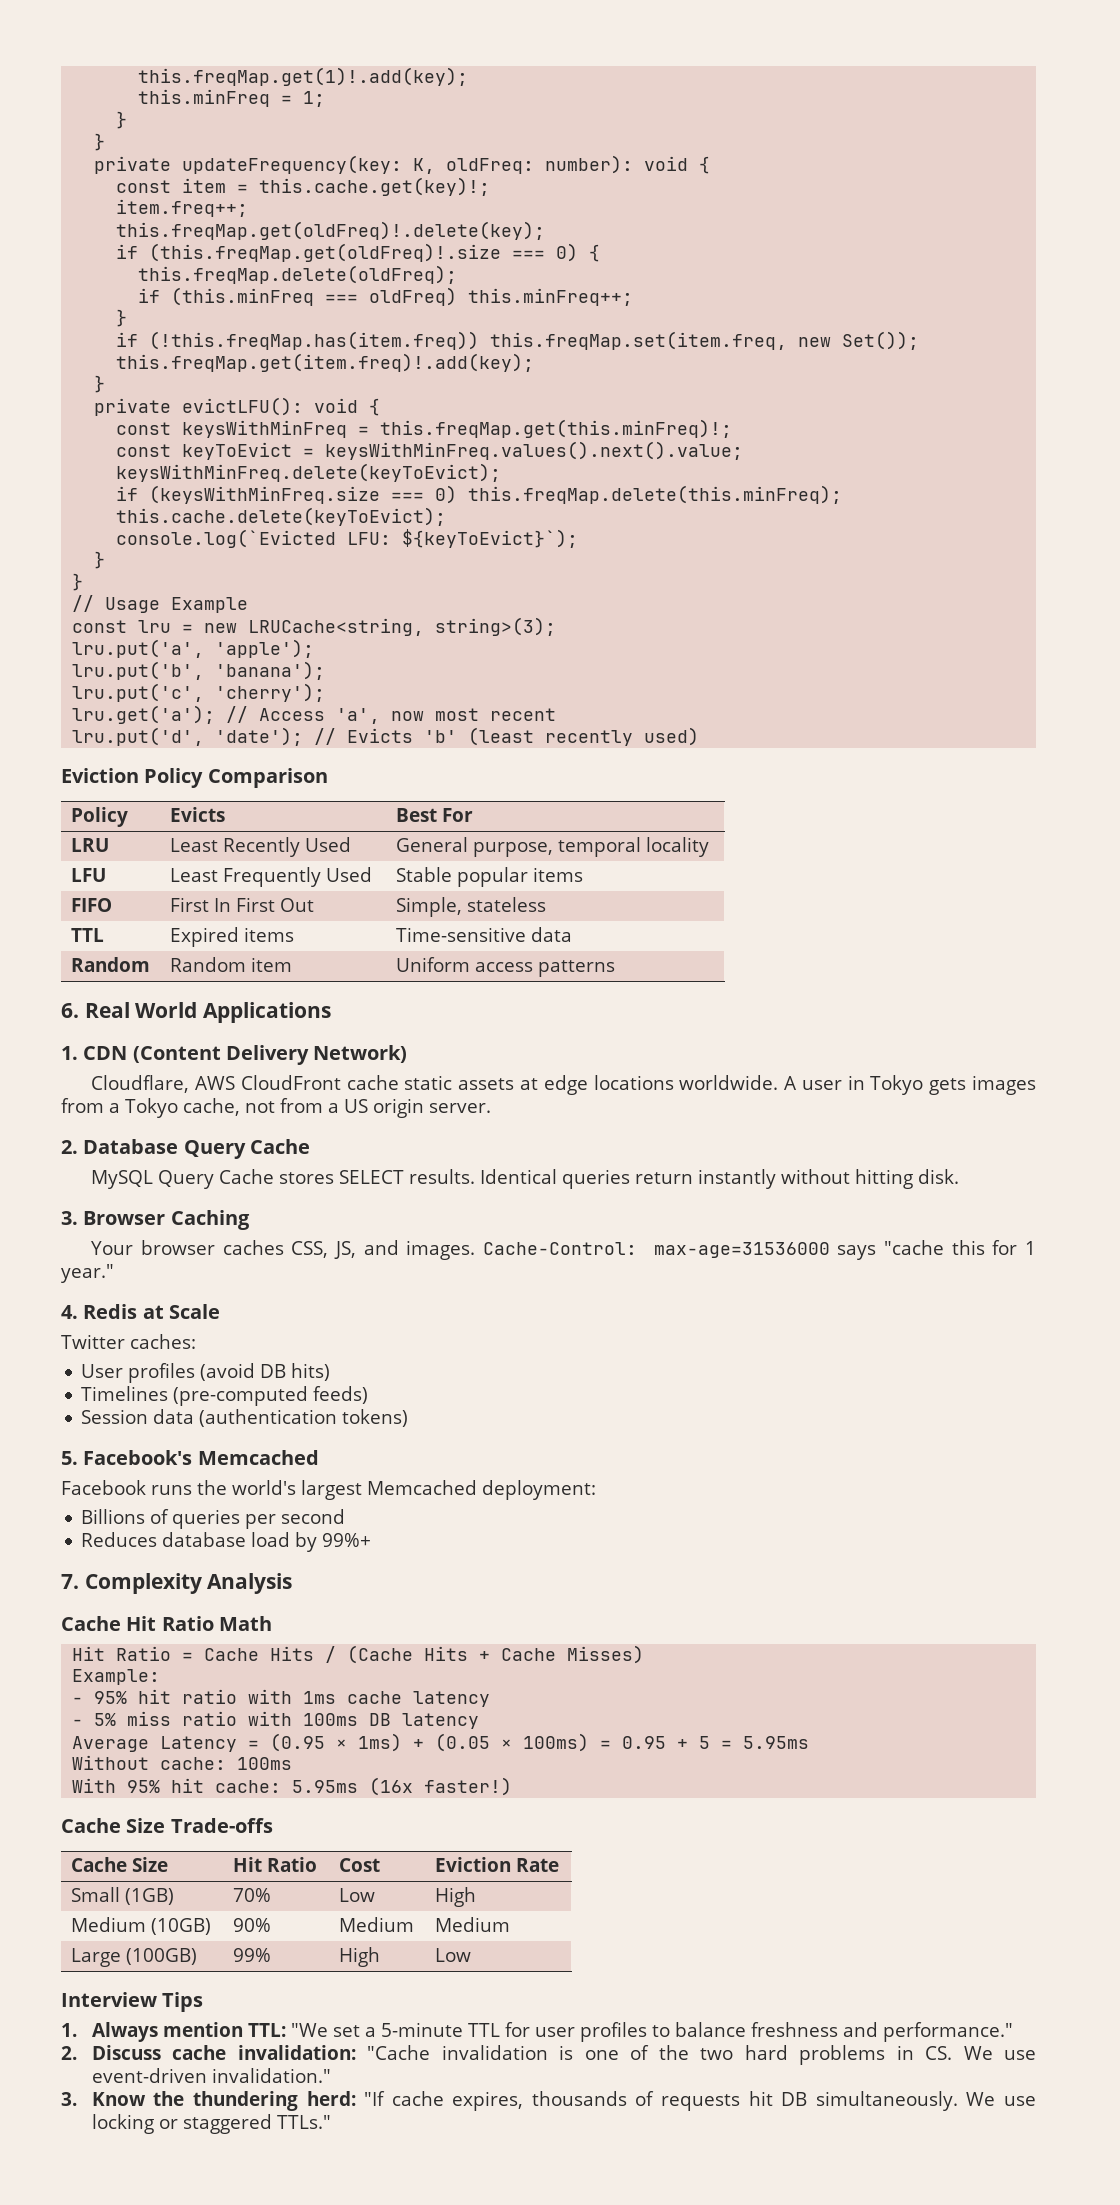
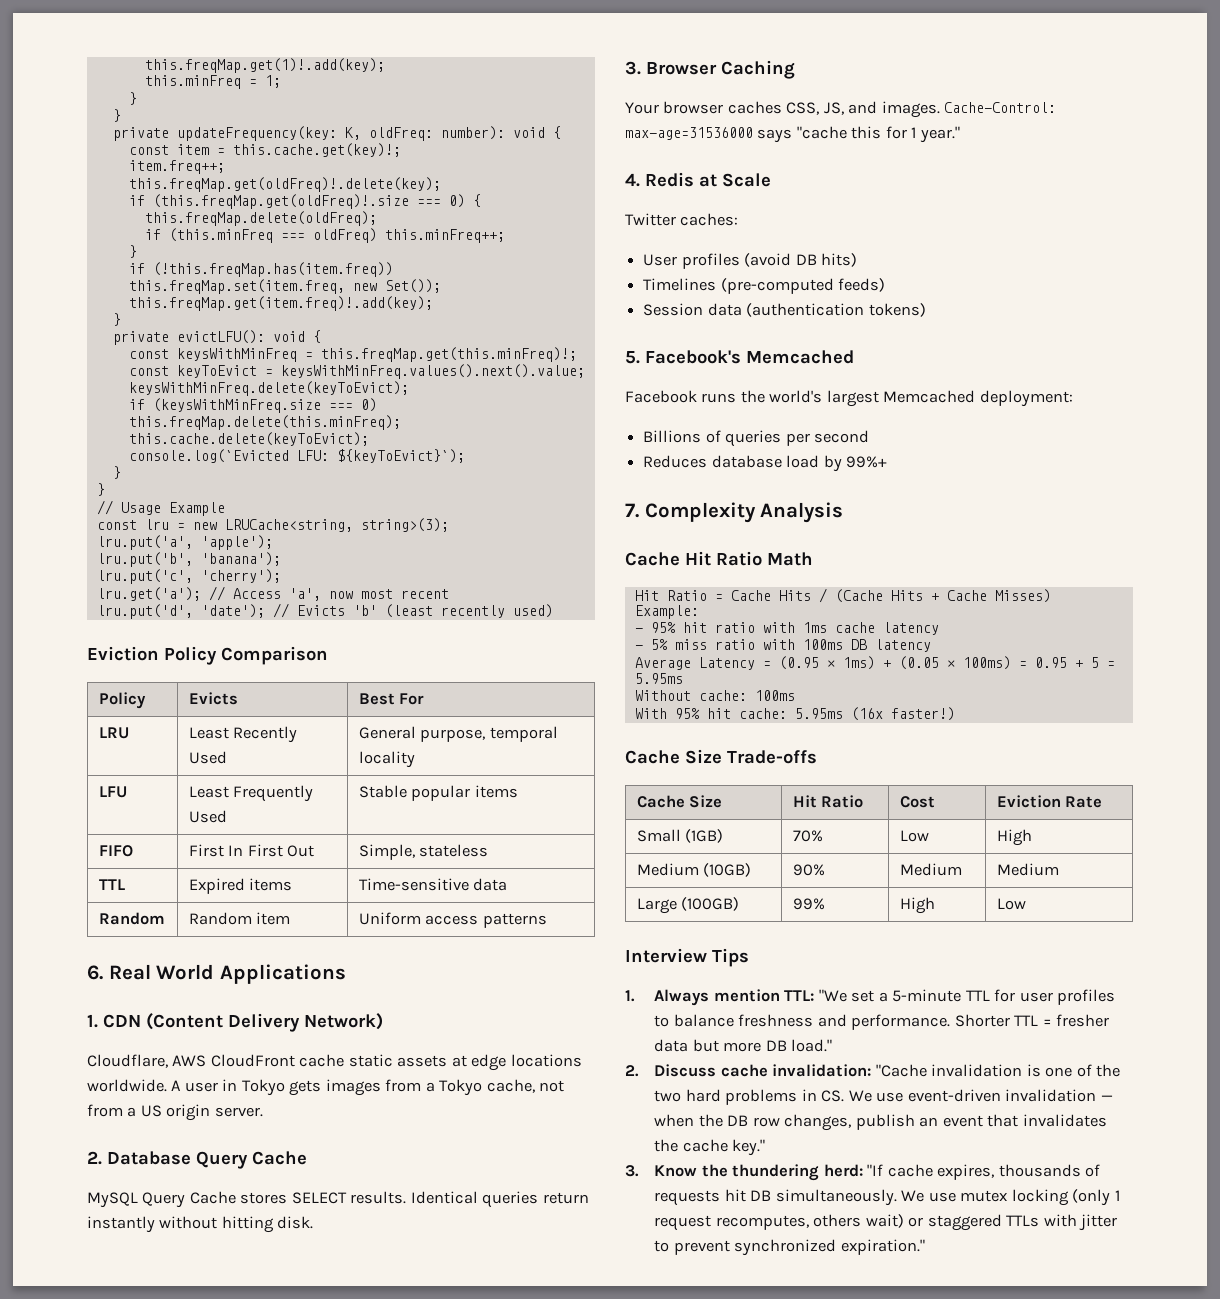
[882,2022,1013,2042] performance." -> [851,1014,1110,1030] [654,1039,833,1052] performance. Shorter TTL = fresher data but more DB load."
[211,2068,331,2083] invalidation." -> [1005,1089,1113,1102] [654,1114,1107,1131] [654,1139,766,1156] invalidation — when the DB row changes, publish an event that invalidates the cache key."
[91,2114,331,2134] locking or staggered TTLs." -> [960,1189,1120,1206] [654,1214,1118,1231] [654,1239,925,1256] mutex locking (only 1 request recomputes, others wait) or staggered TTLs with jitter to prevent synchronized expiration."

